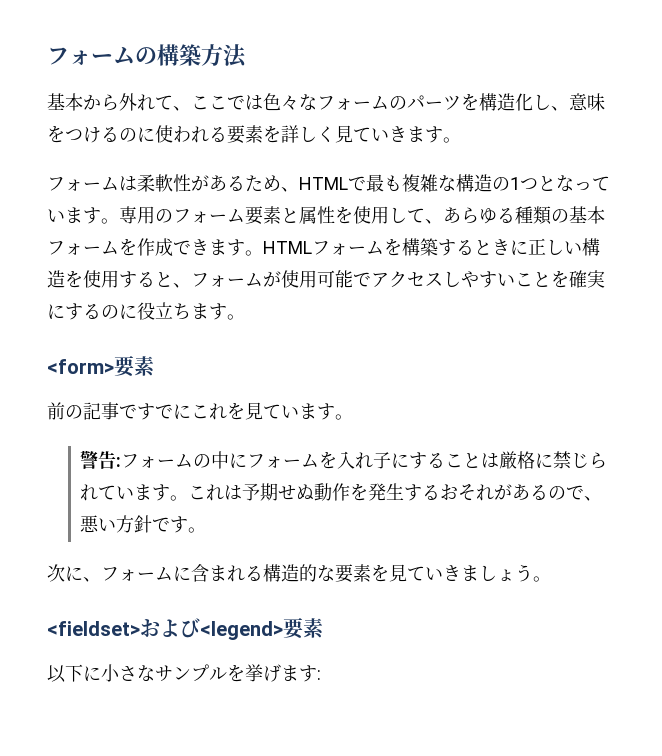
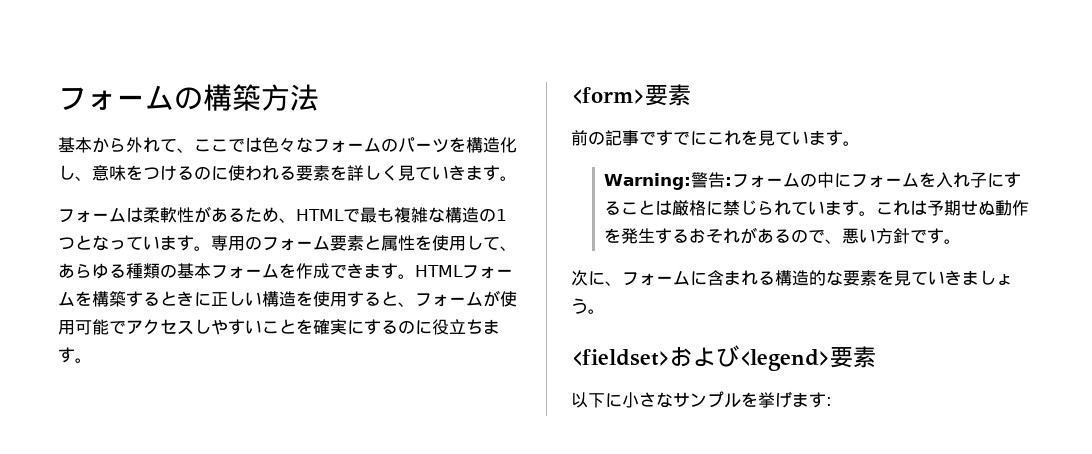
(353, 417) none -> [603,173,691,190] Warning:

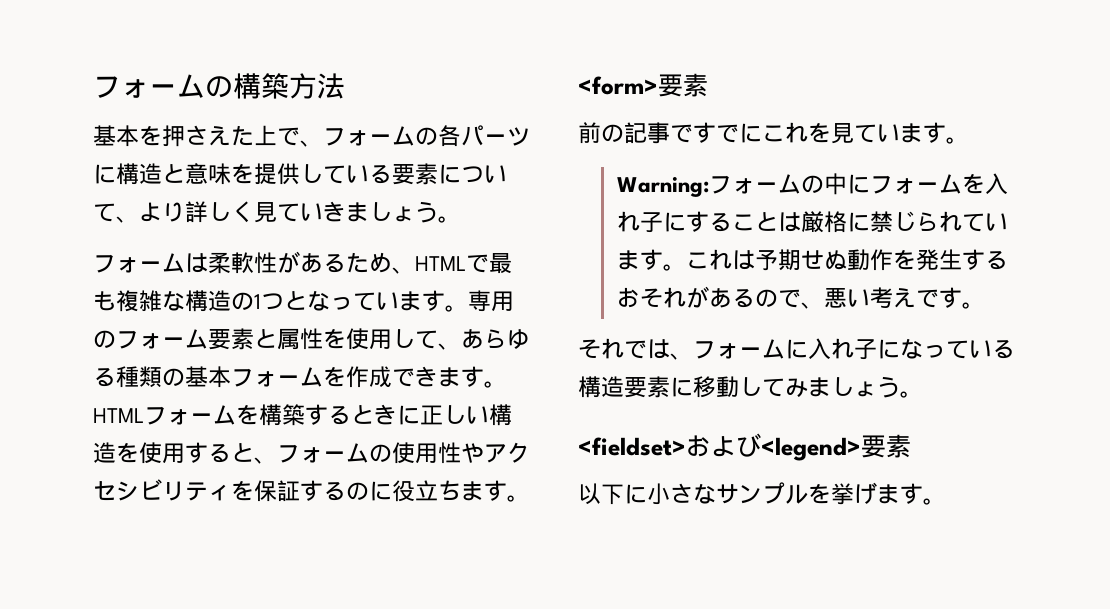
[92,137,517,153] [58,165,347,181] から外れて、ここでは色々なフォームのパーツを構造化し、意味をつけるのに使われる要素を -> [139,125,530,147] [93,163,507,185] [93,202,185,223] を押さえた上で、フォームの各パーツに構造と意味を提供している要素について、より
[483,165,500,181] す -> [369,201,438,223] しょう
[483,290,517,307] [58,319,364,335] が使用可能でアクセスしやすいことを確実に -> [369,442,530,464] [93,479,300,502] の使用性やアクセシビリティを保証
[690,172,732,188] 警告: -> (709, 187) none
[875,228,910,244] 方針 -> [869,287,916,308] 考え
[571,270,605,286] 次に -> [578,338,670,359] それでは
[707,270,962,286] 含まれる構造的な要素を見ていき -> [808,338,1015,360] [578,376,808,398] 入れ子になっている構造要素に移動してみ
[826,397,832,406] : -> [923,498,946,505] 。

